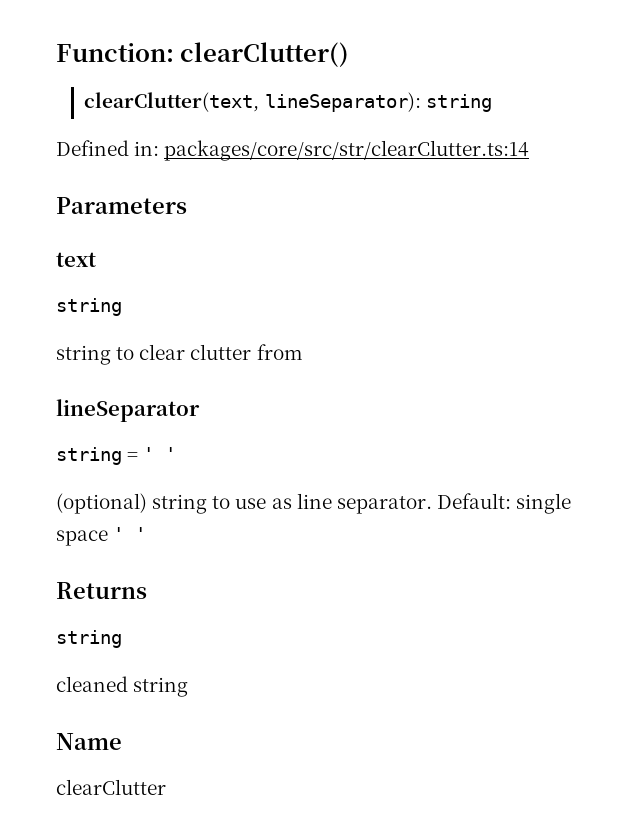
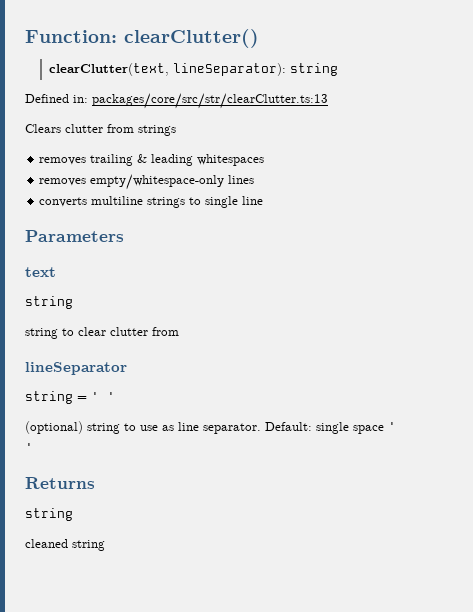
[164,140,530,161] packages/core/src/str/clearClutter.ts:14 -> [92,93,328,109] [25,124,176,136] [39,154,265,166] [39,174,255,190] [39,196,264,208] packages/core/src/str/clearClutter.ts:13 // Clears clutter from strings // removes trailing & leading whitespaces // removes empty/whitespace-only lines // converts multiline strings to single line
[56,733,122,750] [56,779,166,795] // Name // clearClutter -> (105, 545) none

